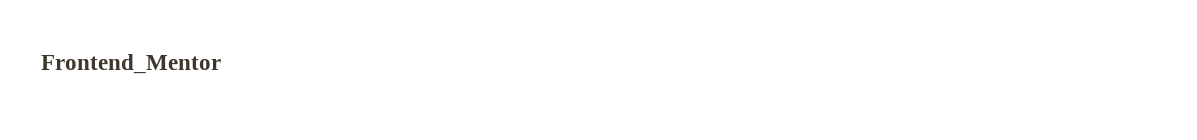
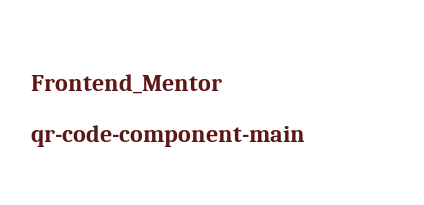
(221, 64) none -> [31,125,305,147] // qr-code-component-main

